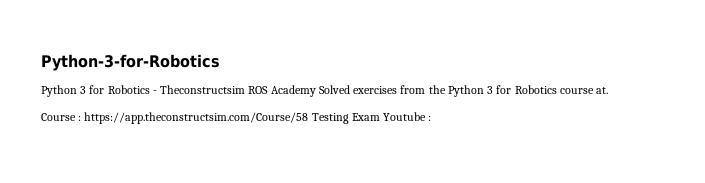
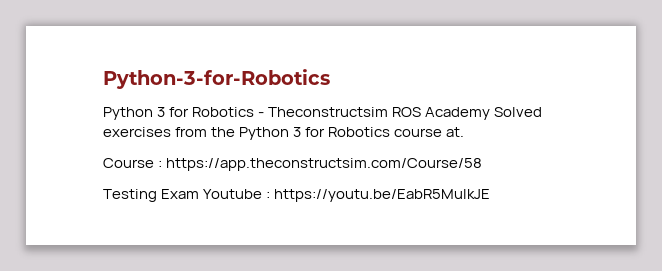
(309, 118) none -> (483, 164) //
(432, 118) none -> [274,189,491,202] https://youtu.be/EabR5MuIkJE

